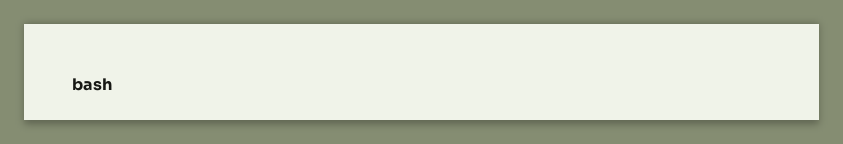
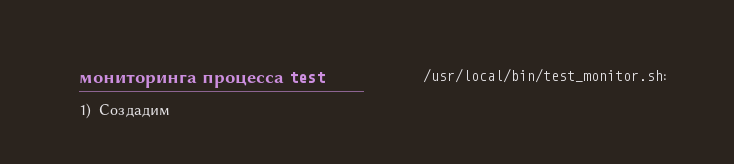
[72,78,112,91] bash -> [79,72,325,88] [79,103,170,119] [423,68,667,83] мониторинга процесса test // 1) Создадим /usr/local/bin/test_monitor.sh:

